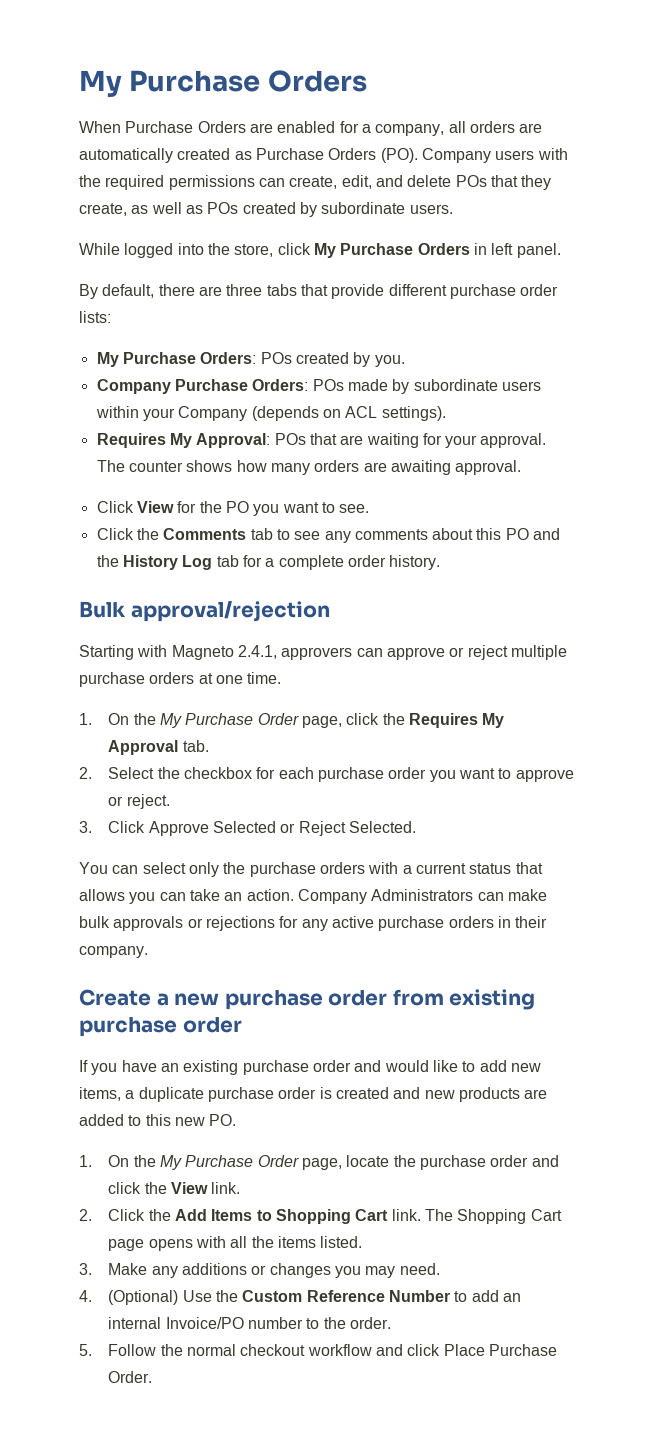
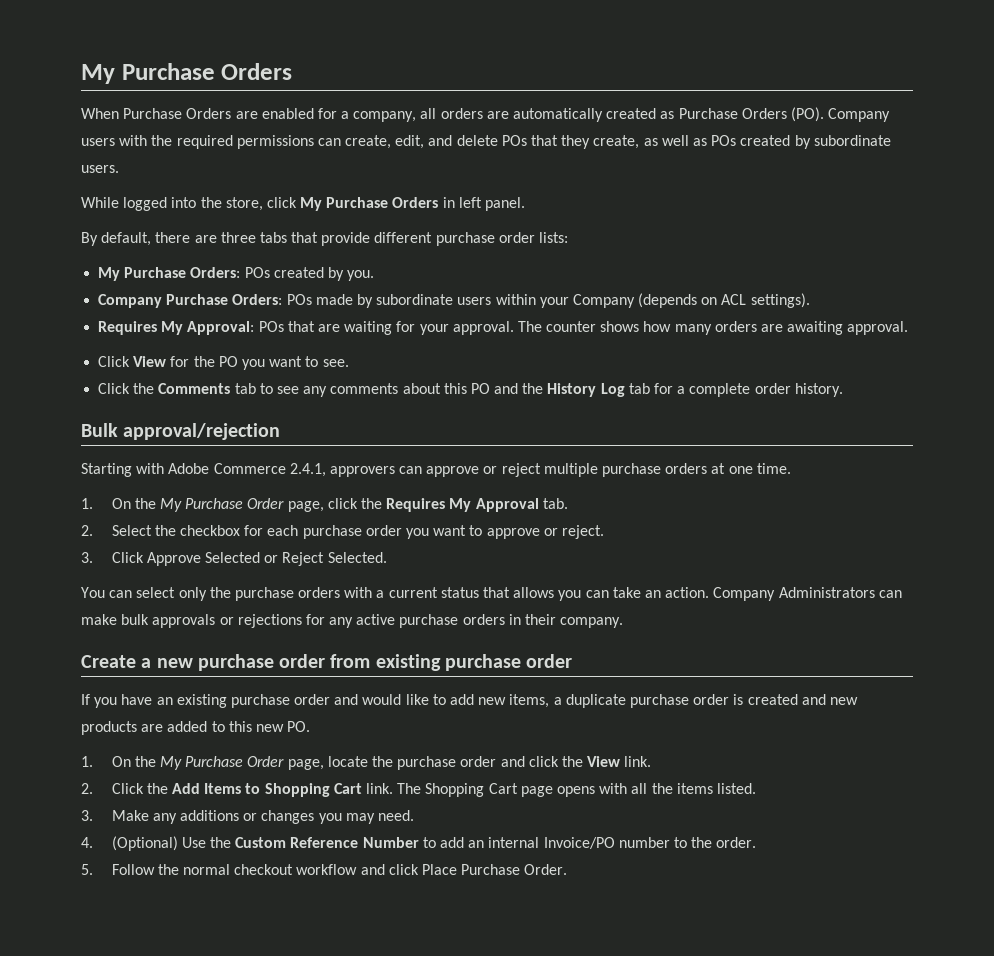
[171,645,234,660] Magneto -> [168,463,286,474] Adobe Commerce

